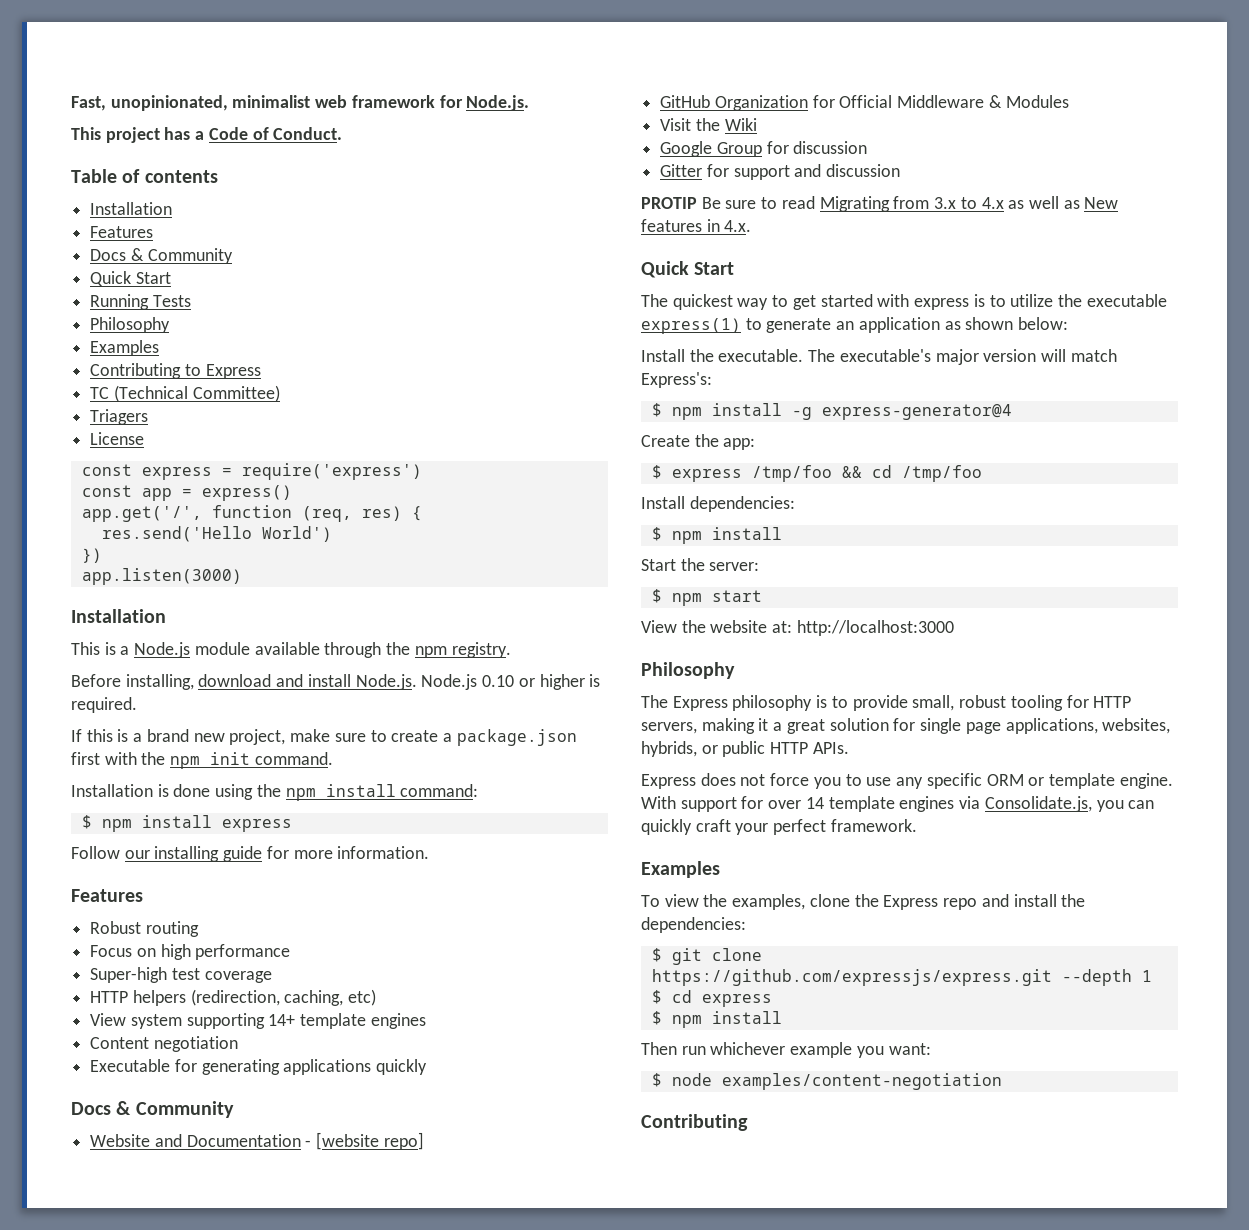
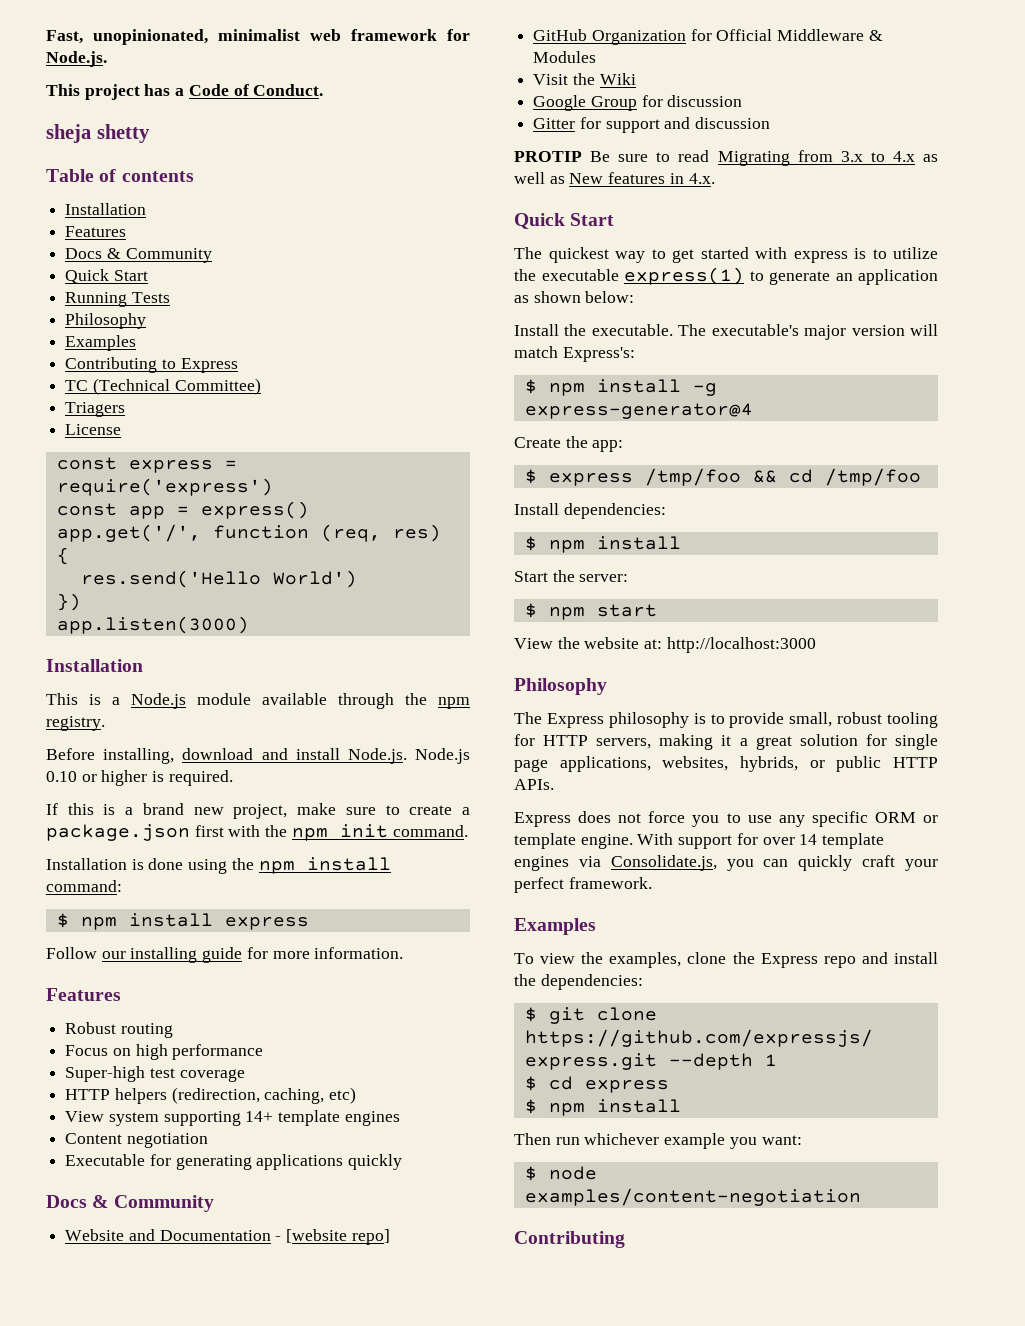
(343, 133) none -> [46,124,150,143] // sheja shetty

